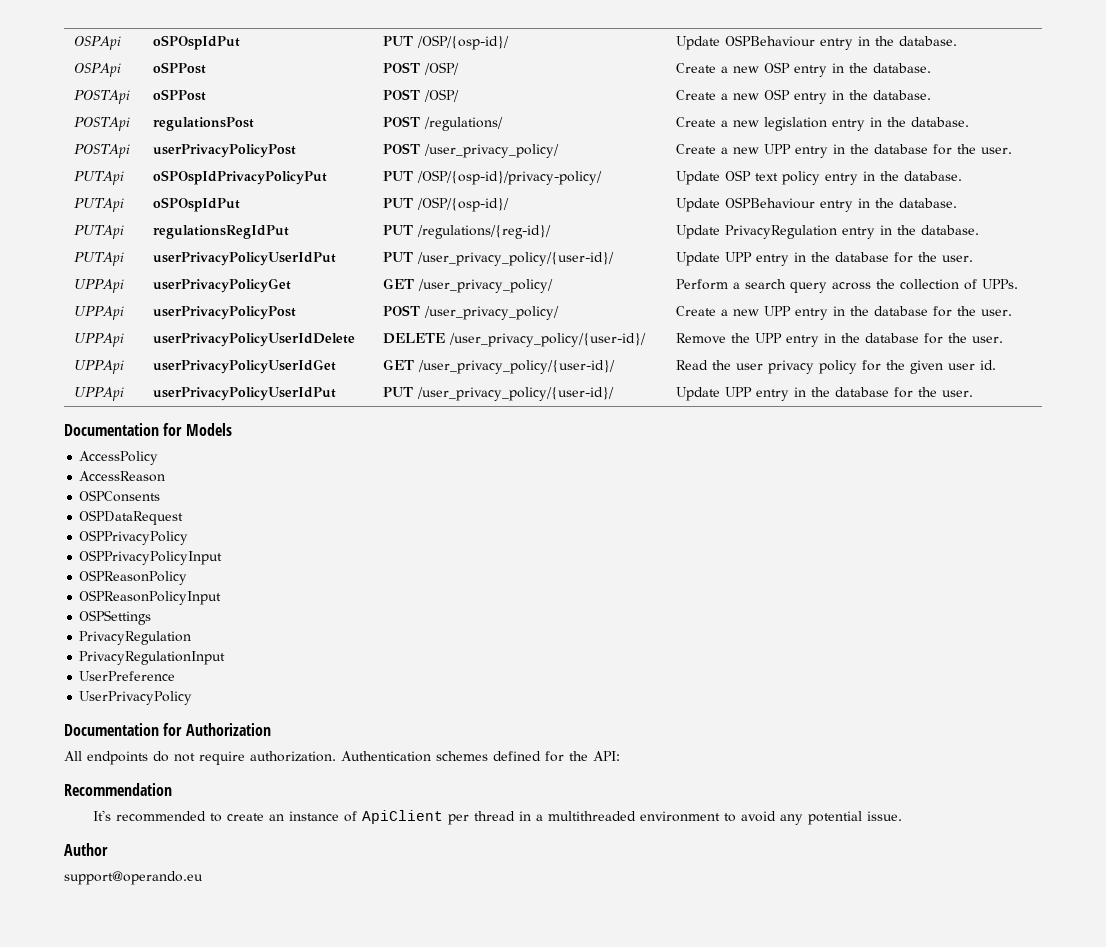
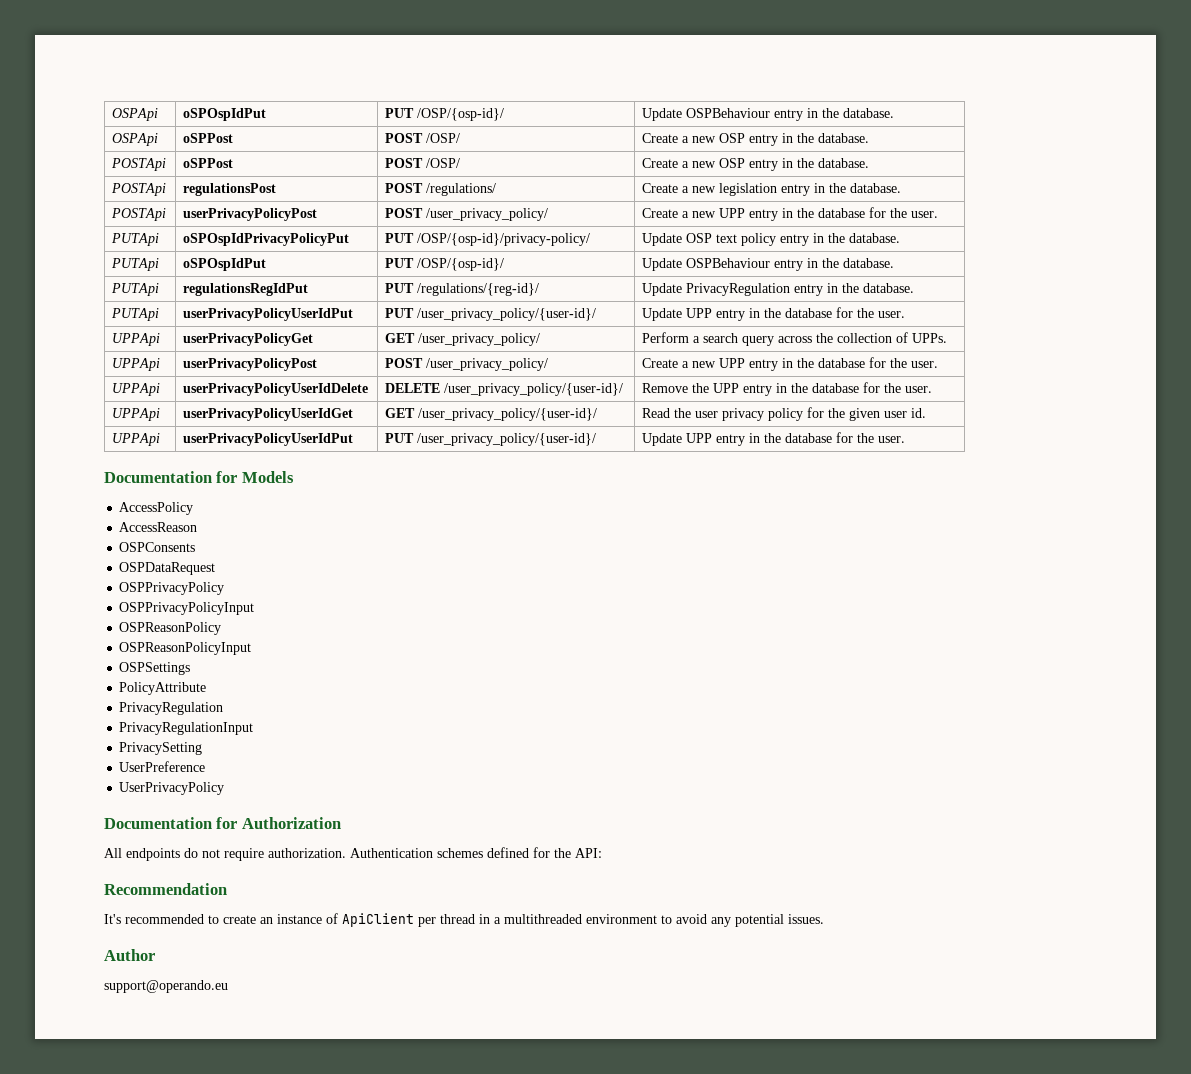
(152, 617) none -> [119,682,207,695] // PolicyAttribute
(226, 658) none -> [119,742,203,755] // PrivacySetting
[866,811,902,821] issue. -> [788,914,824,924] issues.

